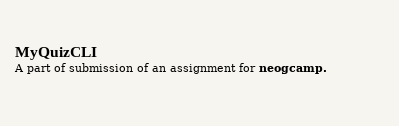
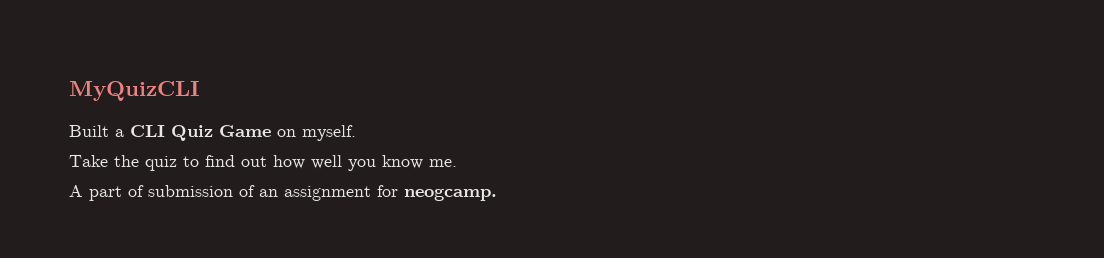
(97, 53) none -> [69,125,356,141] [69,155,457,171] // Built a CLI Quiz Game on myself. // Take the quiz to find out how well you know me.

